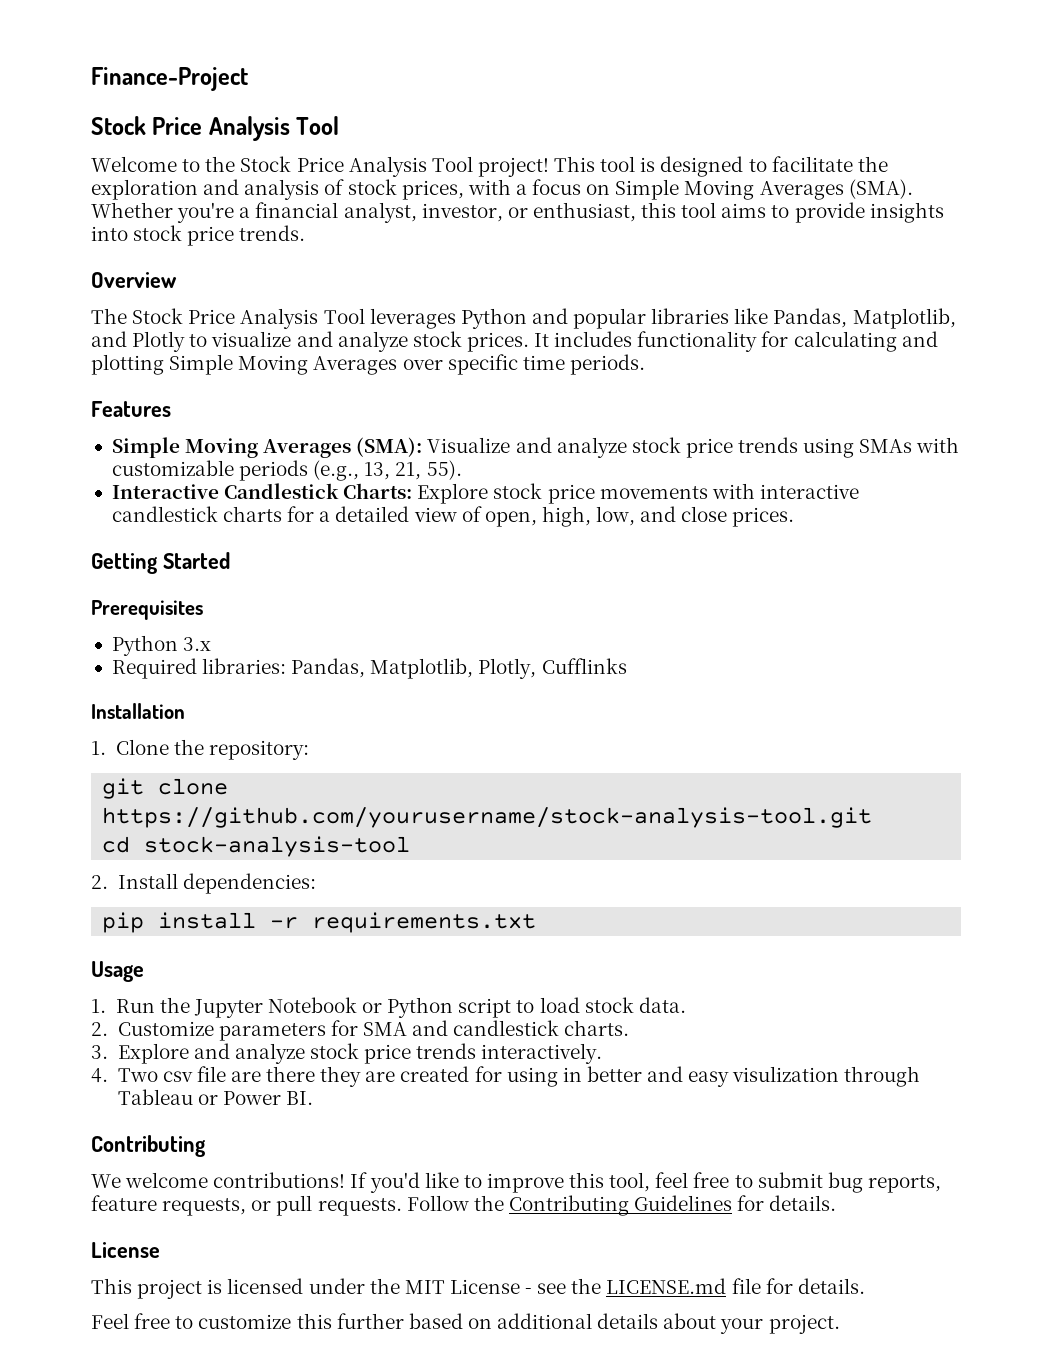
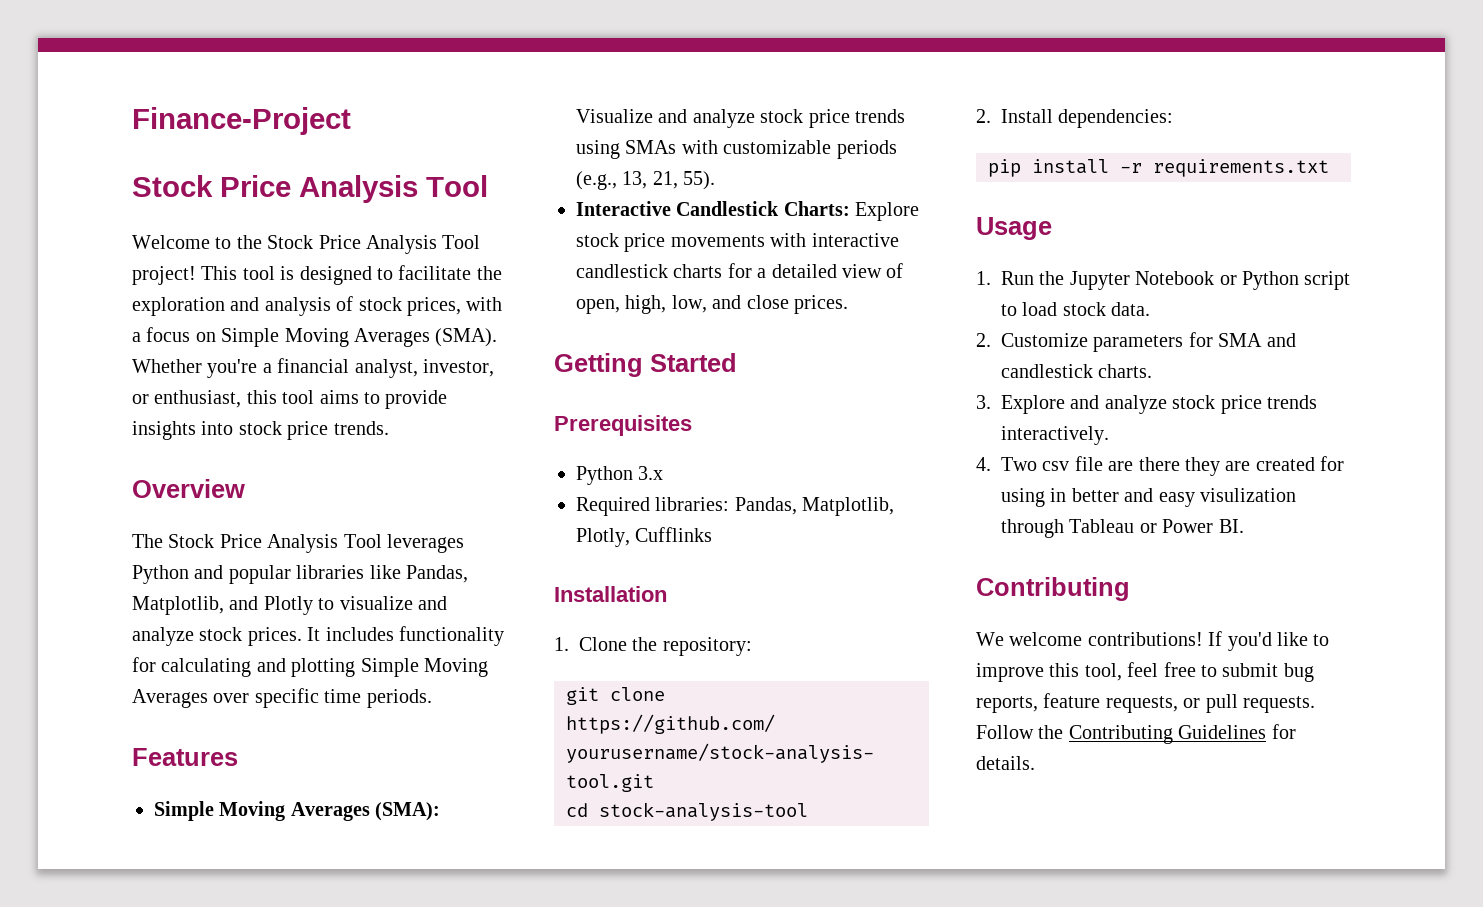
[91,1242,160,1258] [91,1278,865,1299] [91,1313,840,1334] // License // This project is licensed under the MIT License - see the LICENSE.md file for details. // Feel free to customize this further based on additional details about your project. -> (1035, 763) none

